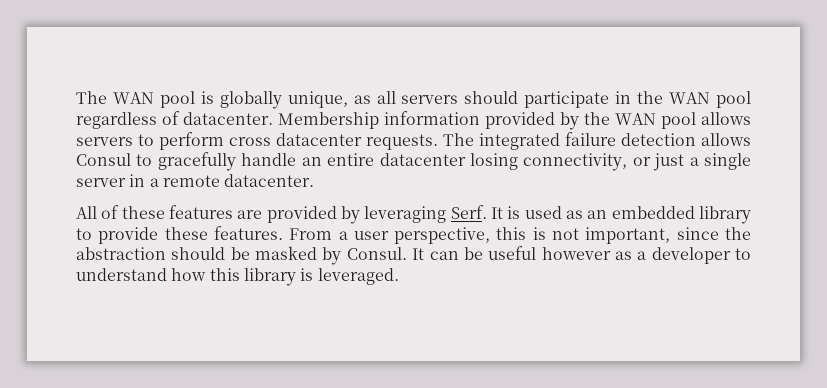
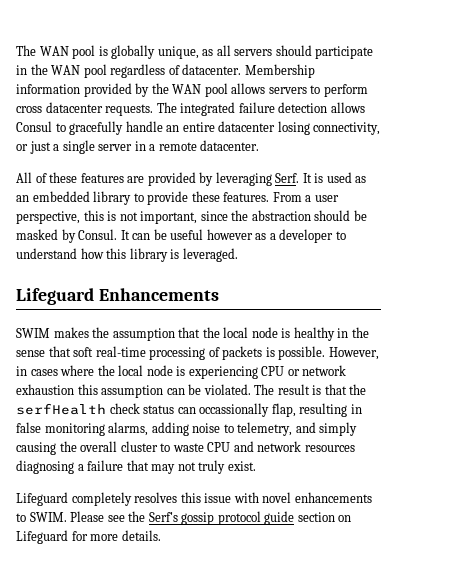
(399, 276) none -> [16,288,219,305] [16,327,369,341] [16,346,379,360] [16,365,347,379] [16,384,367,398] [16,403,362,417] [16,422,358,436] [16,441,355,455] [16,460,256,474] [16,492,372,506] [16,511,352,525] [16,530,161,544] // Lifeguard Enhancements // SWIM makes the assumption that the local node is healthy in the sense that soft real-time processing of packets is possible. However, in cases where the local node is experiencing CPU or network exhaustion this assumption can be violated. The result is that the serfHealth check status can occassionally flap, resulting in false monitoring alarms, adding noise to telemetry, and simply causing the overall cluster to waste CPU and network resources diagnosing a failure that may not truly exist. // Lifeguard completely resolves this issue with novel enhancements to SWIM. Please see the Serf's gossip protocol guide section on Lifeguard for more details.

